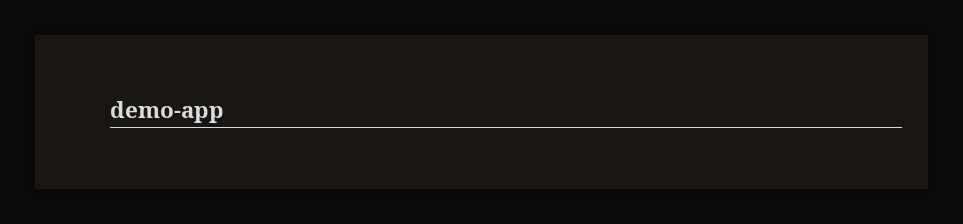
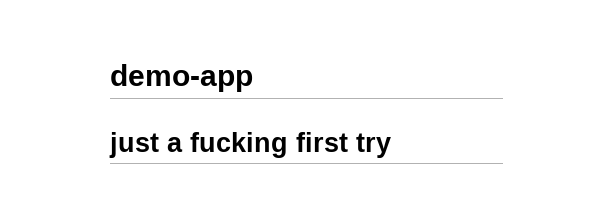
(224, 112) none -> [109,132,391,158] // just a fucking first try

